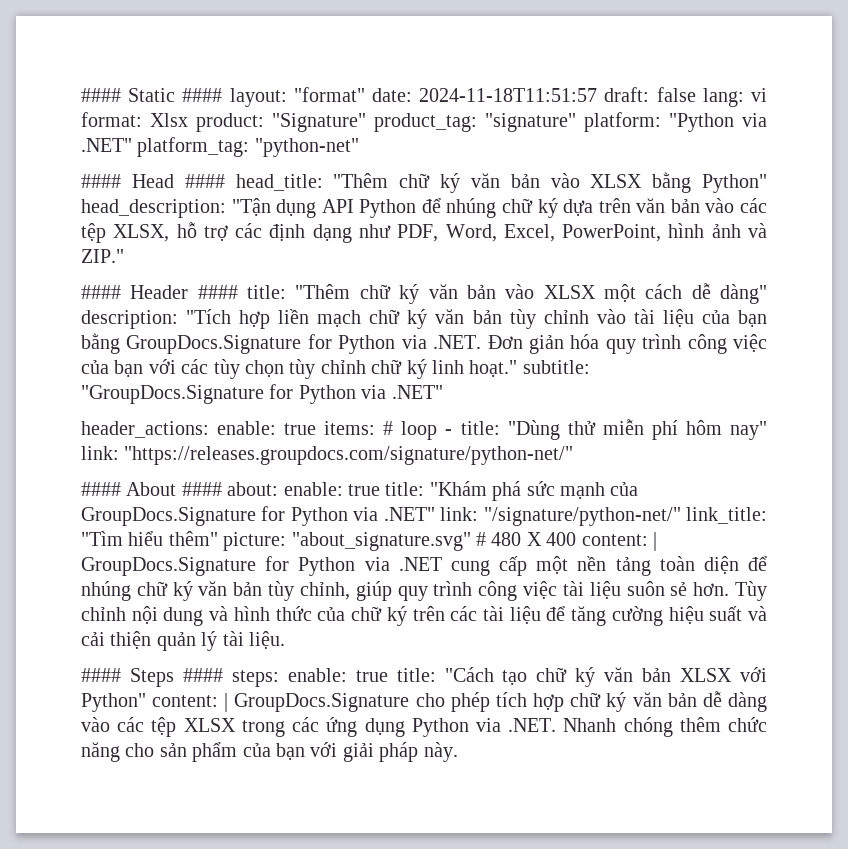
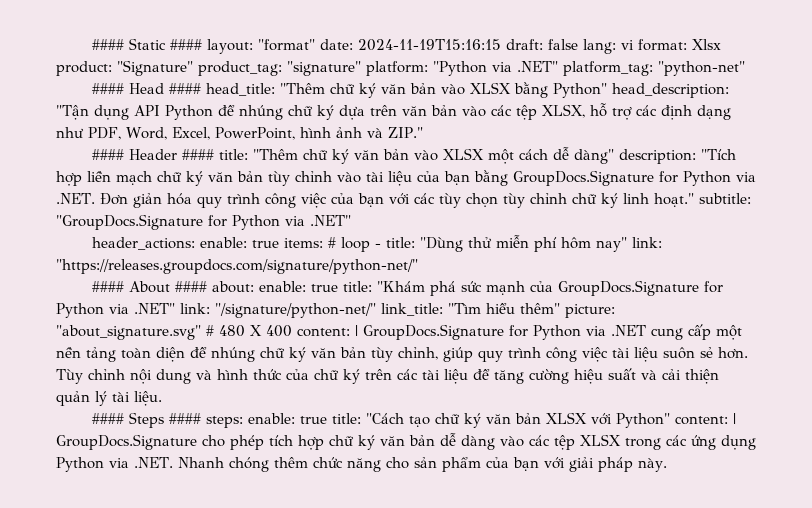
[419,88,598,102] 2024-11-18T11:51:57 -> [357,39,501,51] 2024-11-19T15:16:15

